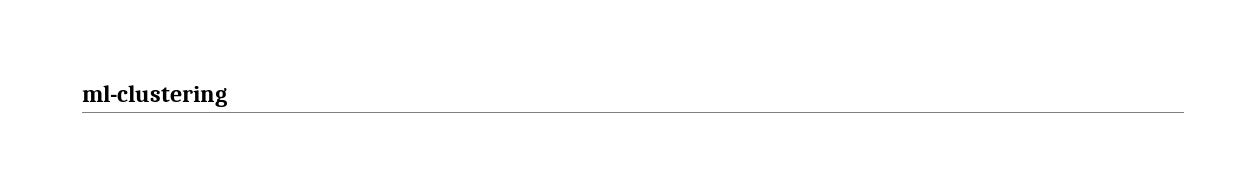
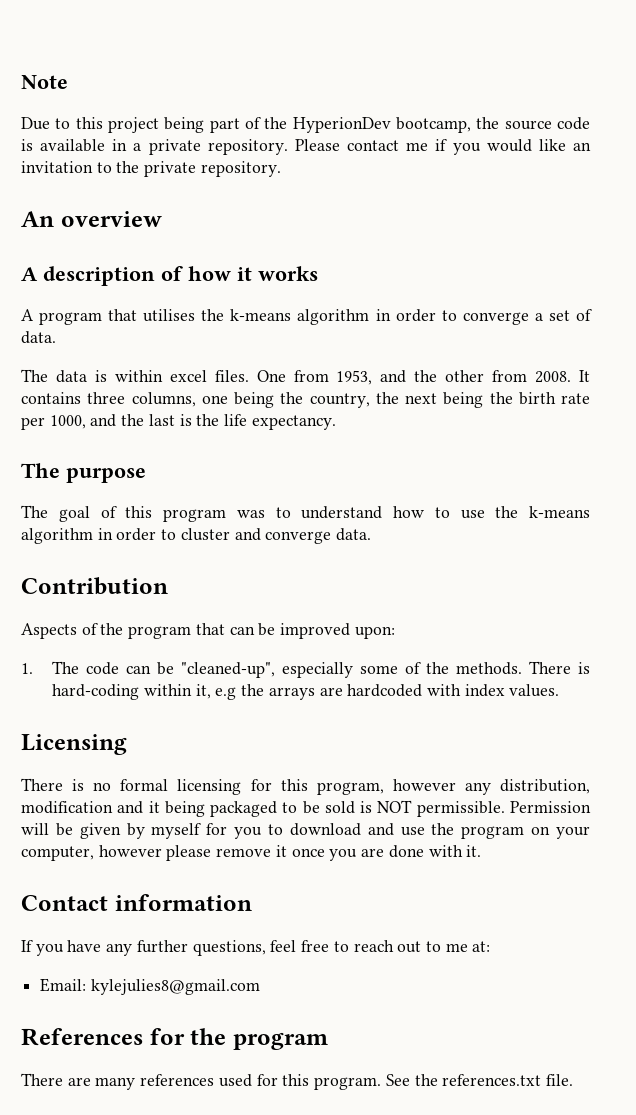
[82,85,227,107] ml-clustering -> [21,75,68,89] [21,117,590,133] [21,139,591,155] [21,161,281,177] [21,211,162,227] [21,266,318,286] [21,309,593,325] [21,331,56,344] [21,369,591,385] [21,392,590,408] [21,414,336,430] [21,463,146,483] [21,505,590,522] [21,528,372,544] [21,577,168,595] [21,623,395,639] [21,661,590,678] [52,684,560,700] [21,734,127,755] [21,778,591,795] [21,800,591,817] [21,823,590,839] [21,845,482,861] [21,894,252,911] [21,940,491,956] [40,978,260,995] [21,1028,328,1050] [21,1073,573,1090] Note // Due to this project being part of the HyperionDev bootcamp, the source code is available in a private repository. Please contact me if you would like an invitation to the private repository. // An overview // A description of how it works // A program that utilises the k-means algorithm in order to converge a set of data. // The data is within excel files. One from 1953, and the other from 2008. It contains three columns, one being the country, the next being the birth rate per 1000, and the last is the life expectancy. // The purpose // The goal of this program was to understand how to use the k-means algorithm in order to cluster and converge data. // Contribution // Aspects of the program that can be improved upon: // 1. The code can be "cleaned-up", especially some of the methods. There is hard-coding within it, e.g the arrays are hardcoded with index values. // Licensing // There is no formal licensing for this program, however any distribution, modification and it being packaged to be sold is NOT permissible. Permission will be given by myself for you to download and use the program on your computer, however please remove it once you are done with it. // Contact information // If you have any further questions, feel free to reach out to me at: // Email: kylejulies8@gmail.com // References for the program // There are many references used for this program. See the references.txt file.

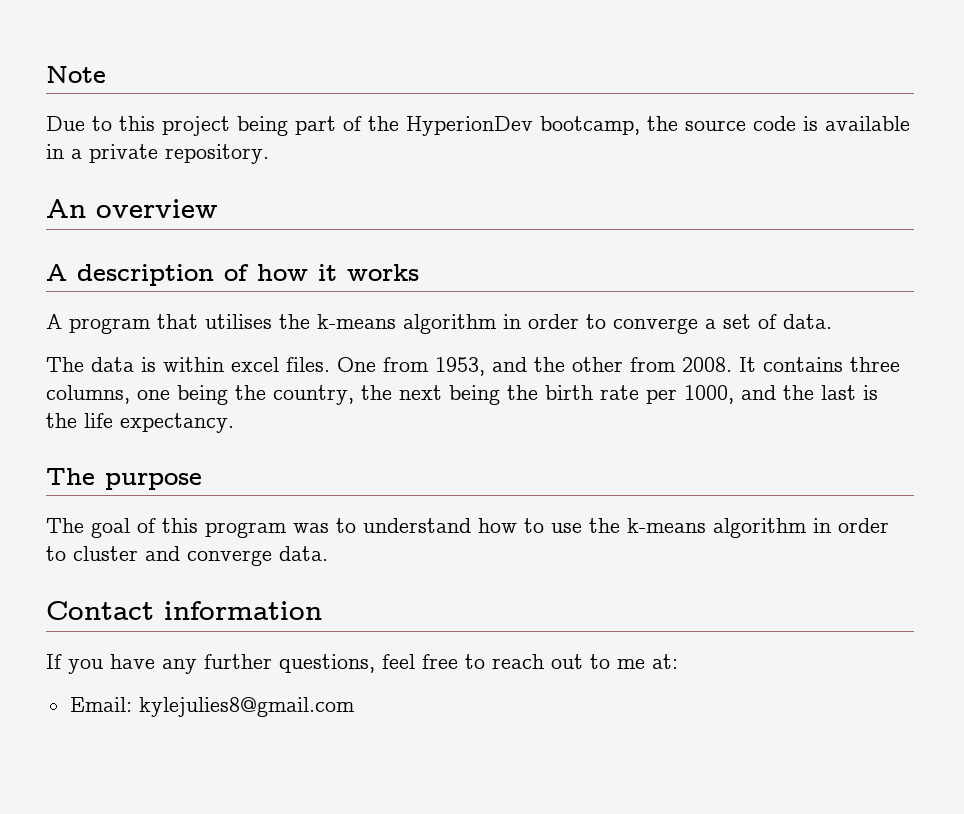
[294,139,591,155] [21,161,281,177] Please contact me if you would like an invitation to the private repository. -> (269, 154) none
[21,577,168,595] [21,623,395,639] [21,661,590,678] [52,684,560,700] [21,734,127,755] [21,778,591,795] [21,800,591,817] [21,823,590,839] [21,845,482,861] // Contribution // Aspects of the program that can be improved upon: // 1. The code can be "cleaned-up", especially some of the methods. There is hard-coding within it, e.g the arrays are hardcoded with index values. // Licensing // There is no formal licensing for this program, however any distribution, modification and it being packaged to be sold is NOT permissible. Permission will be given by myself for you to download and use the program on your computer, however please remove it once you are done with it. -> (328, 553) none
[21,1028,328,1050] [21,1073,573,1090] // References for the program // There are many references used for this program. See the references.txt file. -> (355, 707) none

